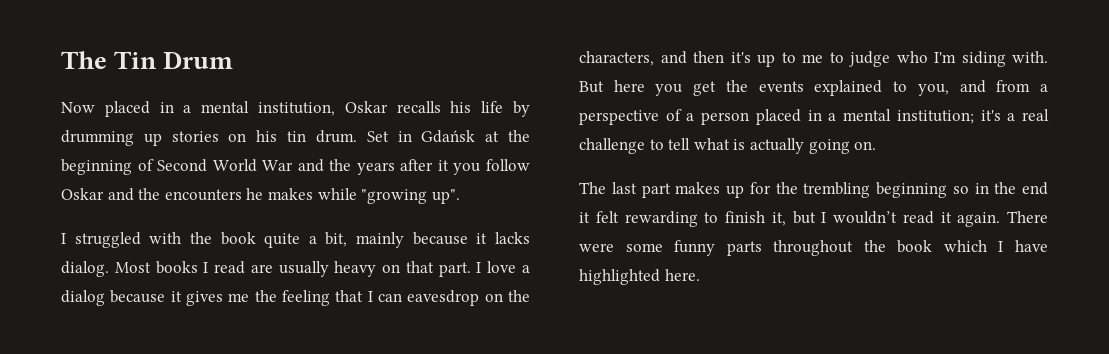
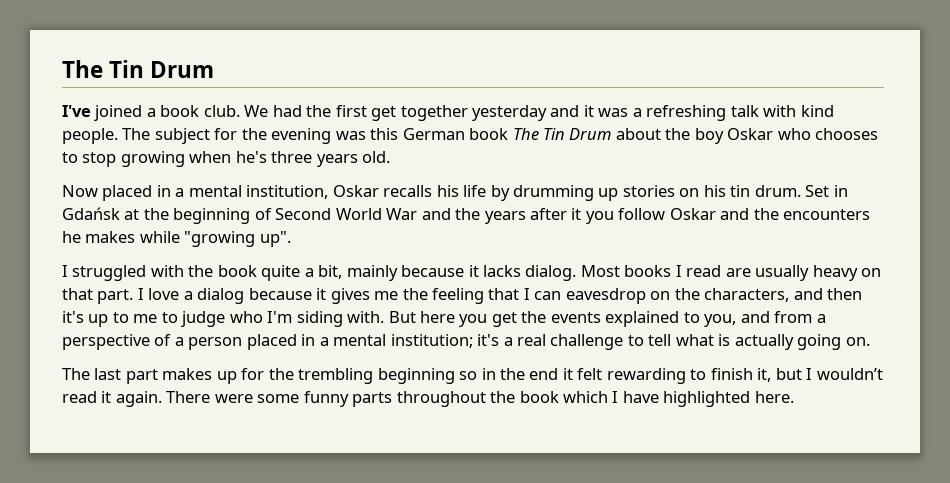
[61,51,234,69] The Tin Drum -> [62,60,215,78] [62,105,834,121] [62,128,879,144] [62,151,391,167] The Tin Drum // I've joined a book club. We had the first get together yesterday and it was a refreshing talk with kind people. The subject for the evening was this German book The Tin Drum about the boy Oskar who chooses to stop growing when he's three years old.

